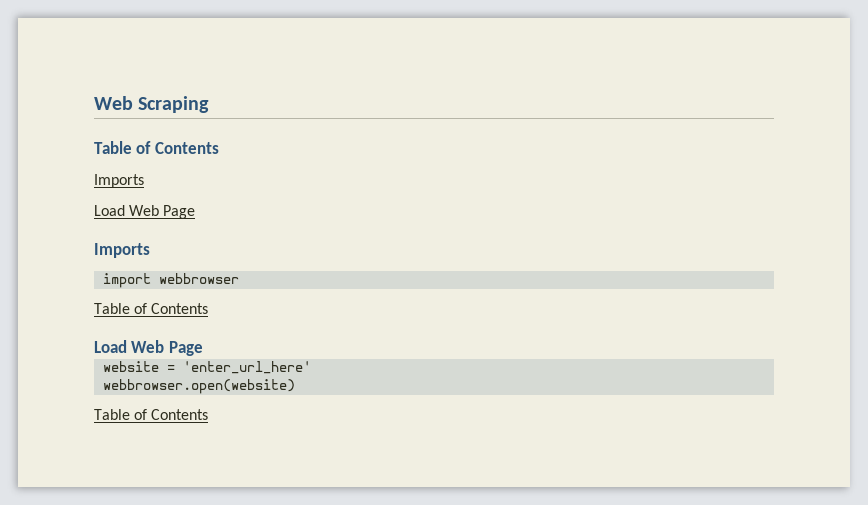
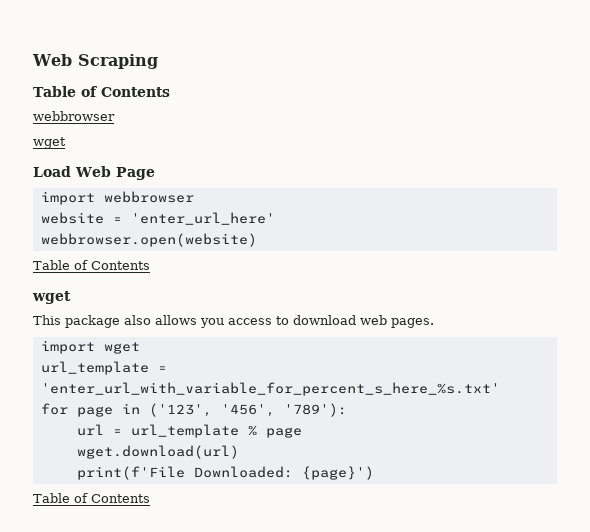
[94,174,144,188] [94,205,196,219] [94,243,150,258] Imports // Load Web Page // Imports -> [33,111,115,121] [33,137,66,149] [33,166,155,180] webbrowser // wget // Load Web Page
[94,303,209,314] [94,340,203,356] // Table of Contents // Load Web Page -> (194, 197) none
(209, 414) none -> [32,291,71,304] [33,315,434,328] [40,340,140,354] [40,361,167,375] [40,382,500,396] [40,403,347,417] [76,424,302,438] [76,445,239,459] [76,466,374,480] [33,493,150,503] // wget // This package also allows you access to download web pages. // import wget // url_template = 'enter_url_with_variable_for_percent_s_here_%s.txt' // for page in ('123', '456', '789'): // url = url_template % page // wget.download(url) // print(f'File Downloaded: {page}') // Table of Contents

